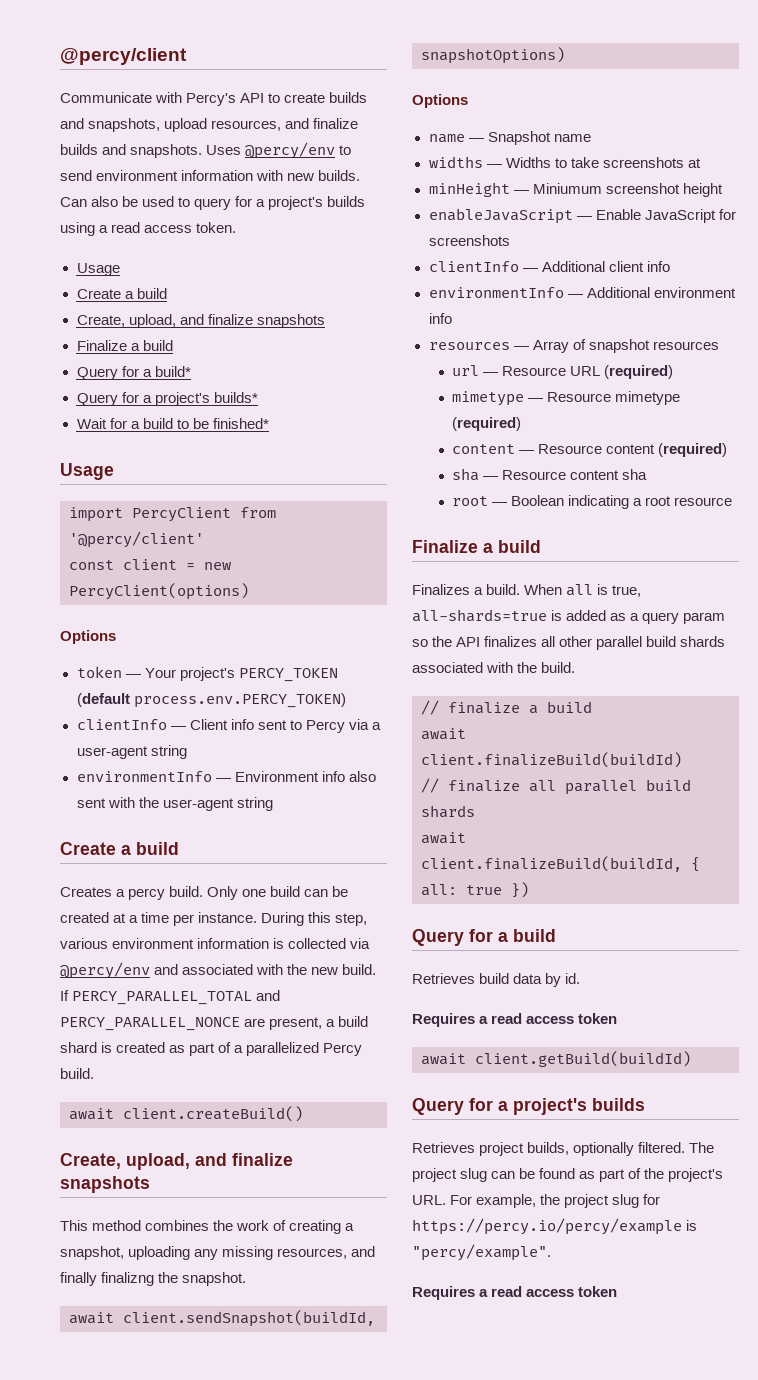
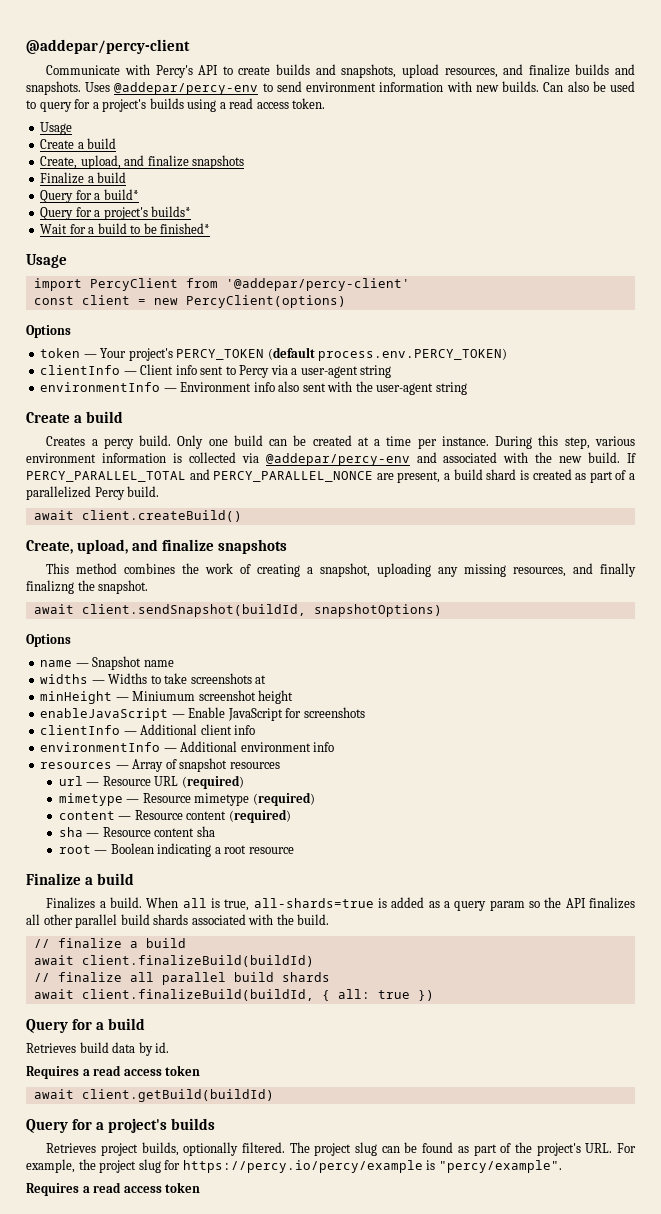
[60,48,187,65] @percy/client -> [26,39,190,54] @addepar/percy-client
[245,142,336,159] @percy/env -> [114,82,259,95] @addepar/percy-env
[69,531,204,548] '@percy/client' -> [225,278,410,291] '@addepar/percy-client'
[60,962,150,979] @percy/env -> [265,453,410,466] @addepar/percy-env

